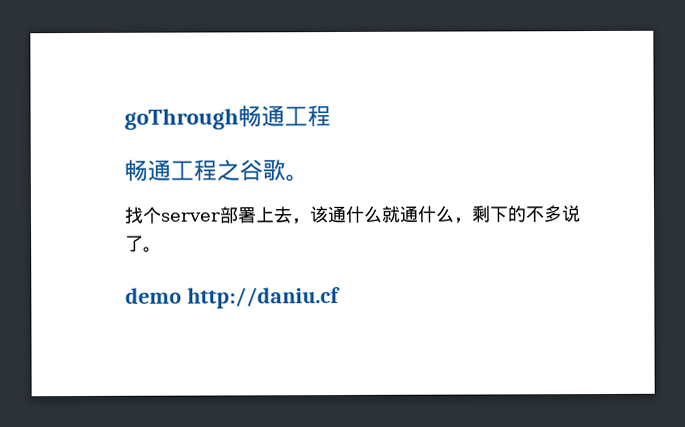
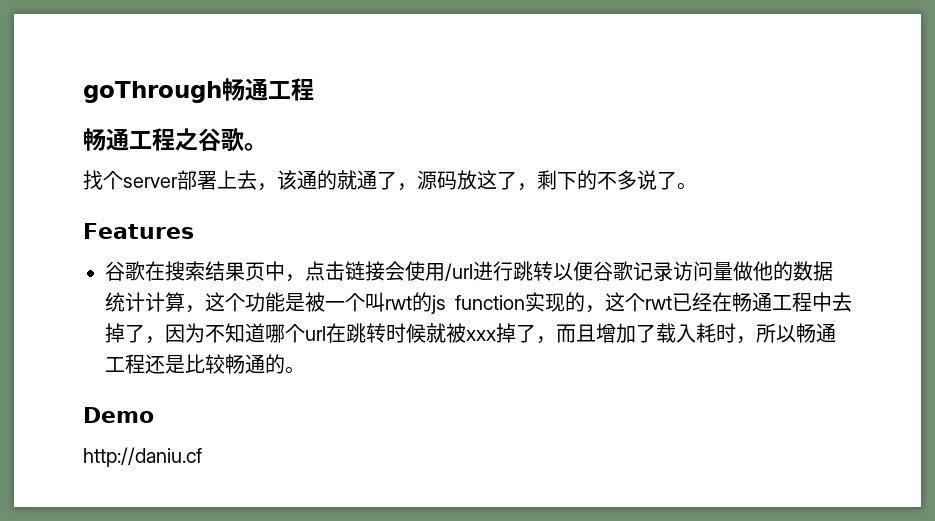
[345,205,455,223] 什么就通什么 -> [317,170,517,191] 的就通了，源码放这了
[125,287,182,304] demo -> [83,223,194,239] [105,261,833,282] [105,292,852,314] [105,323,836,344] [105,354,305,374] [83,407,154,423] Features // 谷歌在搜索结果页中，点击链接会使用/url进行跳转以便谷歌记录访问量做他的数据统计计算，这个功能是被一个叫rwt的js function实现的，这个rwt已经在畅通工程中去掉了，因为不知道哪个url在跳转时候就被xxx掉了，而且增加了载入耗时，所以畅通工程还是比较畅通的。 // Demo //

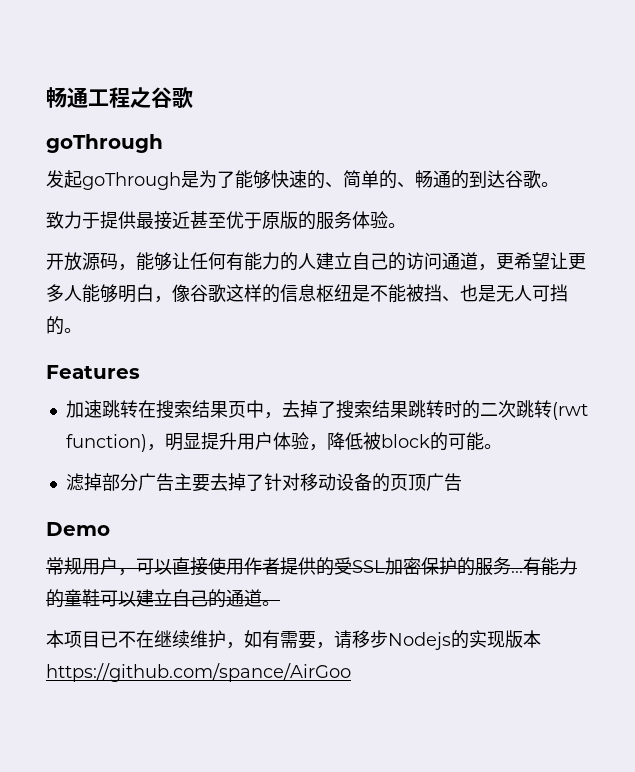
[83,78,314,103] goThrough畅通工程 // -> (46, 97) none
[244,143,267,151] [83,170,677,191] 。 // 找个server部署上去，该通的就通了，源码放这了，剩下的不多说了 -> [46,134,163,153] [46,170,559,190] [46,211,406,230] [46,252,586,271] [46,284,568,303] [46,316,64,335] // goThrough // 发起goThrough是为了能够快速的、简单的、畅通的到达谷歌。 // 致力于提供最接近甚至优于原版的服务体验。 // 开放源码，能够让任何有能力的人建立自己的访问通道，更希望让更多人能够明白，像谷歌这样的信息枢纽是不能被挡、也是无人可挡的
[105,261,145,281] 谷歌 -> [65,400,138,418] 加速跳转
[305,261,833,281] [105,292,852,314] [105,323,836,344] [105,354,305,374] [83,407,154,423] [83,447,202,467] 点击链接会使用/url进行跳转以便谷歌记录访问量做他的数据统计计算，这个功能是被一个叫rwt的js function实现的，这个rwt已经在畅通工程中去掉了，因为不知道哪个url在跳转时候就被xxx掉了，而且增加了载入耗时，所以畅通工程还是比较畅通的。 // Demo // http://daniu.cf -> [281,400,588,420] [65,432,502,452] [65,473,462,492] [46,522,110,536] [46,557,577,576] [46,589,280,608] [46,630,541,650] [46,663,351,682] 去掉了搜索结果跳转时的二次跳转(rwt function)，明显提升用户体验，降低被block的可能。 // 滤掉部分广告主要去掉了针对移动设备的页顶广告 // Demo // 常规用户，可以直接使用作者提供的受SSL加密保护的服务...有能力的童鞋可以建立自己的通道。 // 本项目已不在继续维护，如有需要，请移步Nodejs的实现版本https://github.com/spance/AirGoo

